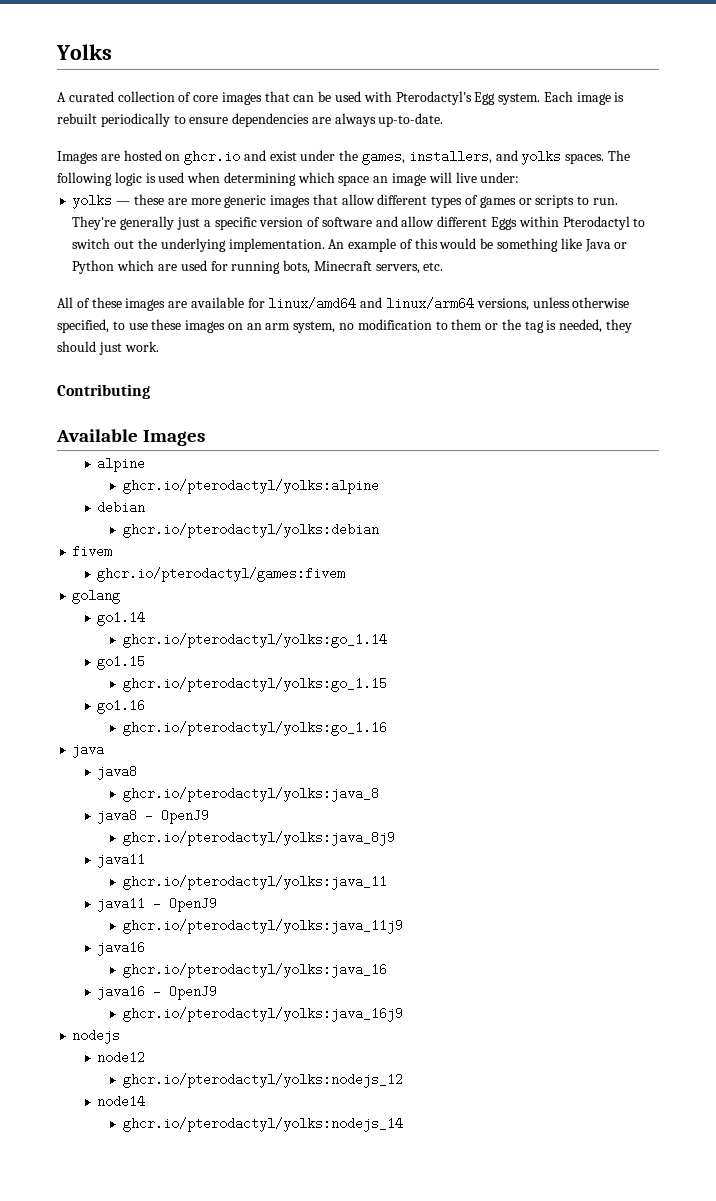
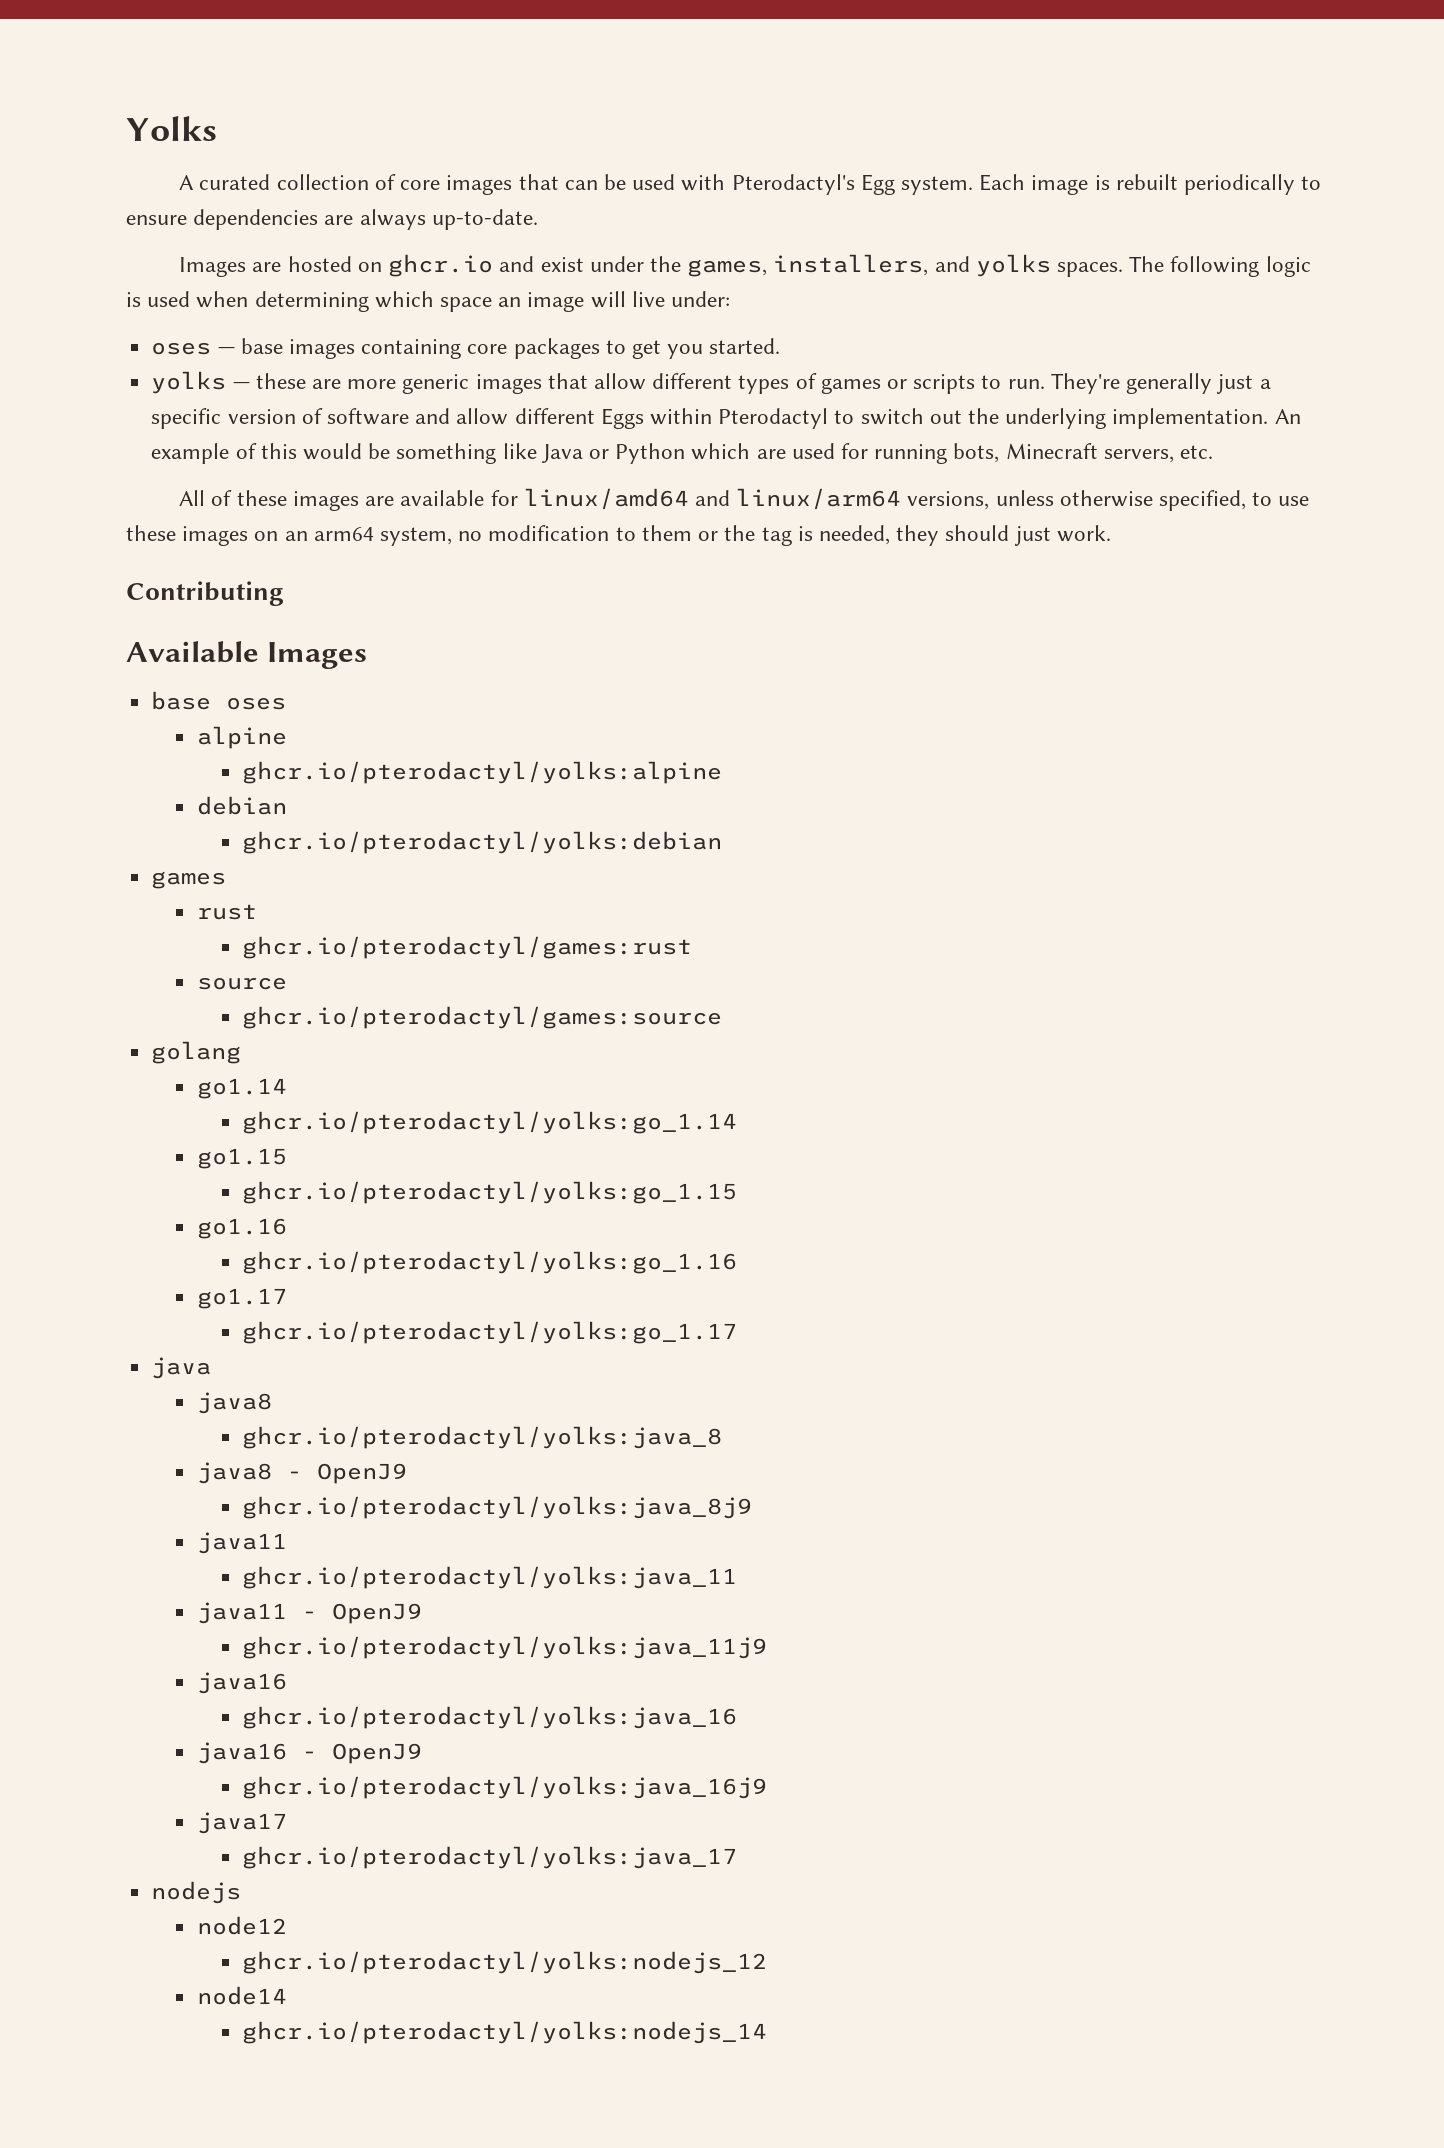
(520, 177) none -> [151,338,781,359] // oses — base images containing core packages to get you started.
[265,323,291,330] arm -> [313,527,374,541] arm64
(206, 438) none -> [151,691,287,710] // base oses
[72,545,113,558] [97,567,346,582] fivem // ghcr.io/pterodactyl/games:fivem -> [151,871,227,889] [196,904,257,920] [242,936,693,959] [196,977,287,990] [242,1006,723,1029] games // rust // ghcr.io/pterodactyl/games:rust // source // ghcr.io/pterodactyl/games:source
(387, 728) none -> [196,1288,287,1309] [242,1321,738,1344] // go1.17 // ghcr.io/pterodactyl/yolks:go_1.17
(403, 1014) none -> [196,1812,287,1834] [242,1846,738,1869] // java17 // ghcr.io/pterodactyl/yolks:java_17

